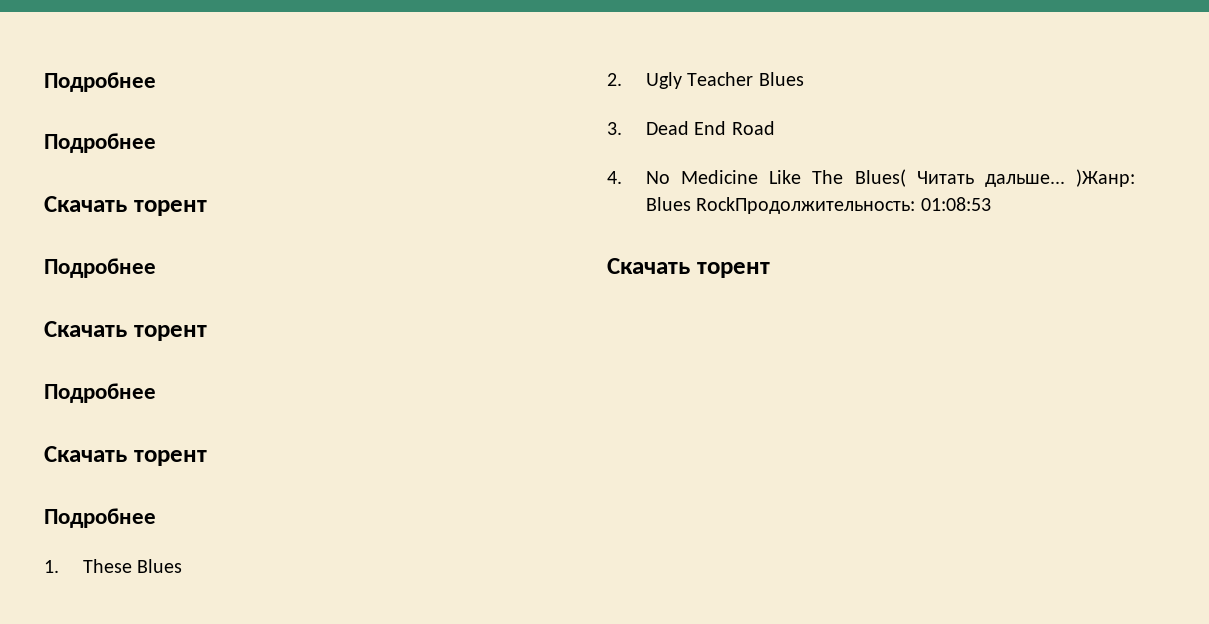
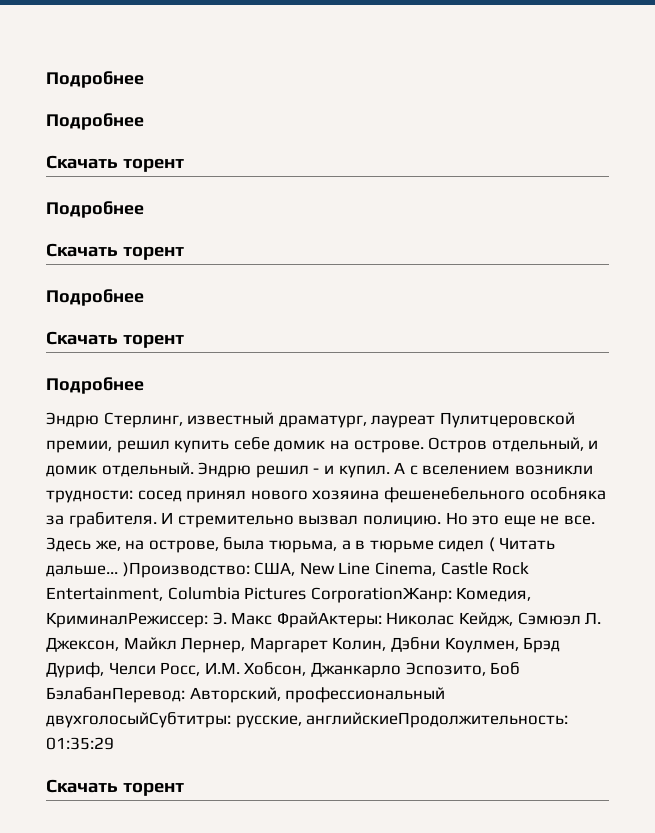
[44,559,183,573] [607,72,804,89] [607,121,775,135] [607,169,1135,187] [645,197,991,214] 1. These Blues // 2. Ugly Teacher Blues // 3. Dead End Road // 4. No Medicine Like The Blues( Читать дальше... )Жанр: Blues RockПродолжительность: 01:08:53 -> [46,412,575,428] [46,437,599,453] [46,462,593,478] [46,487,606,503] [46,512,595,528] [46,537,556,553] [46,562,530,578] [46,587,532,603] [46,612,602,628] [46,637,561,653] [46,662,521,678] [46,687,446,703] [46,712,569,728] [46,737,114,750] Эндрю Стерлинг, известный драматург, лауреат Пулитцеровской премии, решил купить себе домик на острове. Остров отдельный, и домик отдельный. Эндрю решил - и купил. А с вселением возникли трудности: сосед принял нового хозяина фешенебельного особняка за грабителя. И стремительно вызвал полицию. Но это еще не все. Здесь же, на острове, была тюрьма, а в тюрьме сидел ( Читать дальше... )Производство: США, New Line Cinema, Castle Rock Entertainment, Columbia Pictures CorporationЖанр: Комедия, КриминалРежиссер: Э. Макс ФрайАктеры: Николас Кейдж, Сэмюэл Л. Джексон, Майкл Лернер, Маргарет Колин, Дэбни Коулмен, Брэд Дуриф, Челси Росс, И.М. Хобсон, Джанкарло Эспозито, Боб БэлабанПеревод: Авторский, профессиональный двухголосыйСубтитры: русские, английскиеПродолжительность: 01:35:29

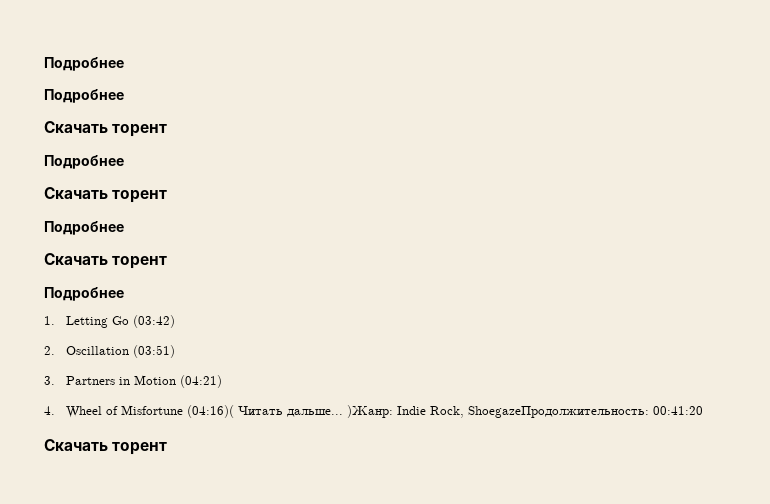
[46,412,575,428] [46,437,599,453] [46,462,593,478] [46,487,606,503] [46,512,595,528] [46,537,556,553] [46,562,530,578] [46,587,532,603] [46,612,602,628] [46,637,561,653] [46,662,521,678] [46,687,446,703] [46,712,569,728] [46,737,114,750] Эндрю Стерлинг, известный драматург, лауреат Пулитцеровской премии, решил купить себе домик на острове. Остров отдельный, и домик отдельный. Эндрю решил - и купил. А с вселением возникли трудности: сосед принял нового хозяина фешенебельного особняка за грабителя. И стремительно вызвал полицию. Но это еще не все. Здесь же, на острове, была тюрьма, а в тюрьме сидел ( Читать дальше... )Производство: США, New Line Cinema, Castle Rock Entertainment, Columbia Pictures CorporationЖанр: Комедия, КриминалРежиссер: Э. Макс ФрайАктеры: Николас Кейдж, Сэмюэл Л. Джексон, Майкл Лернер, Маргарет Колин, Дэбни Коулмен, Брэд Дуриф, Челси Росс, И.М. Хобсон, Джанкарло Эспозито, Боб БэлабанПеревод: Авторский, профессиональный двухголосыйСубтитры: русские, английскиеПродолжительность: 01:35:29 -> [44,315,176,328] [44,345,176,358] [44,375,223,388] [44,405,704,418] 1. Letting Go (03:42) // 2. Oscillation (03:51) // 3. Partners in Motion (04:21) // 4. Wheel of Misfortune (04:16)( Читать дальше... )Жанр: Indie Rock, ShoegazeПродолжительность: 00:41:20

